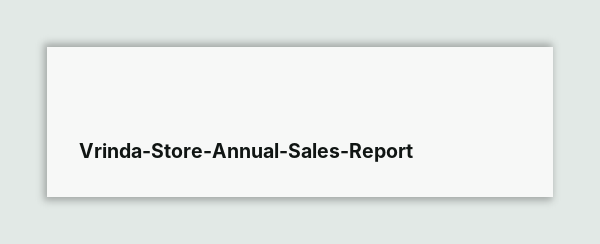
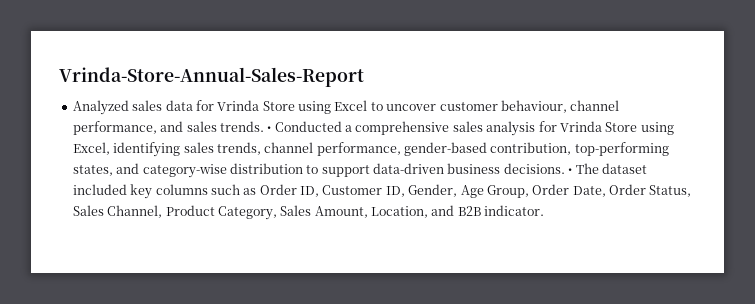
(413, 152) none -> [72,100,620,115] [72,121,674,136] [72,142,669,157] [72,163,647,178] [72,184,692,199] [72,205,545,220] // Analyzed sales data for Vrinda Store using Excel to uncover customer behaviour, channel performance, and sales trends. • Conducted a comprehensive sales analysis for Vrinda Store using Excel, identifying sales trends, channel performance, gender-based contribution, top-performing states, and category-wise distribution to support data-driven business decisions. • The dataset included key columns such as Order ID, Customer ID, Gender, Age Group, Order Date, Order Status, Sales Channel, Product Category, Sales Amount, Location, and B2B indicator.

